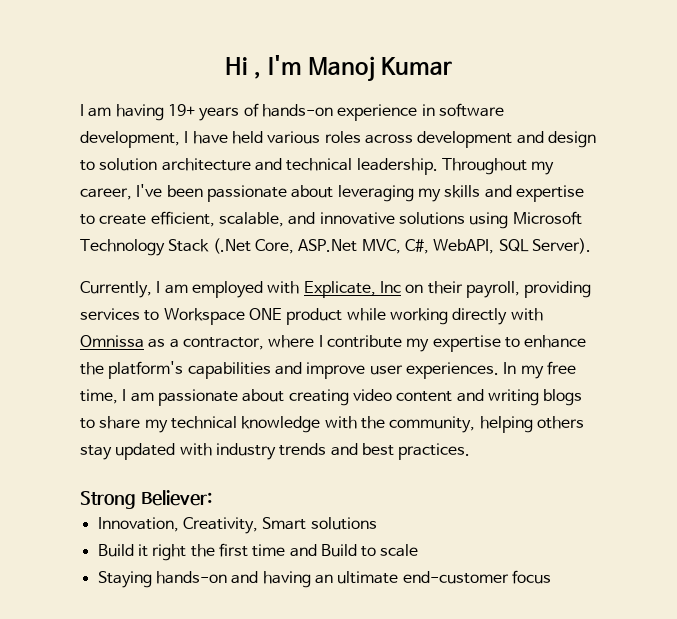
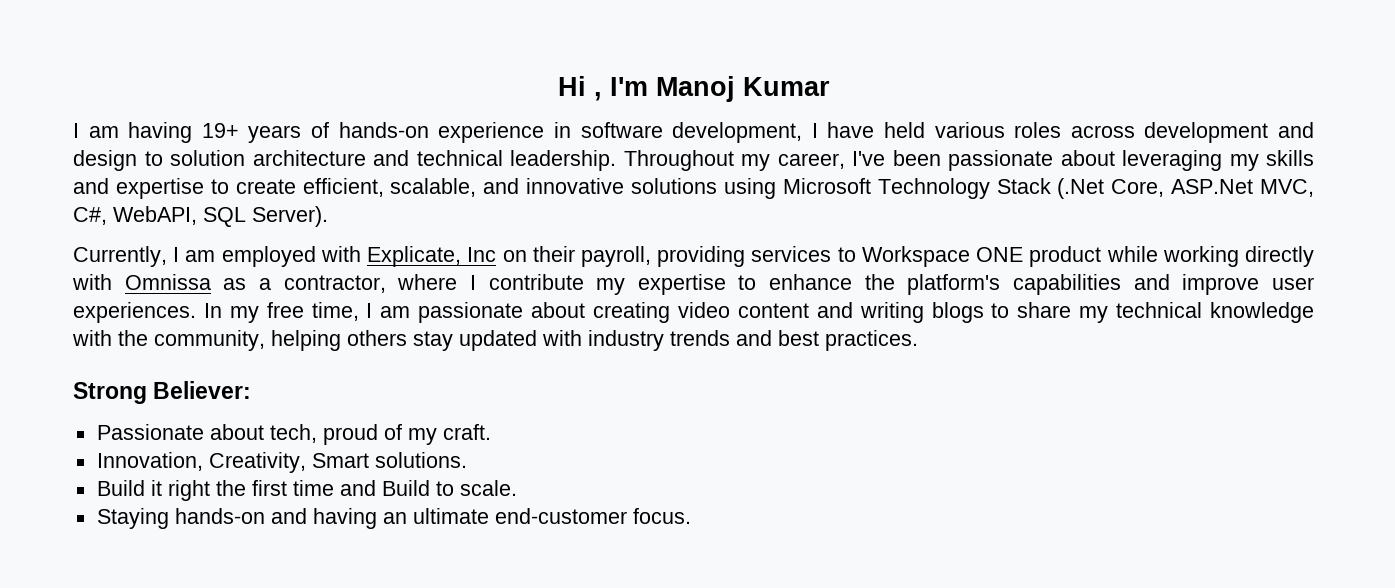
(212, 498) none -> [96,424,491,445] // Passionate about tech, proud of my craft.
[310,517,377,530] solutions -> [374,452,467,468] solutions.
[380,544,419,557] scale -> [459,480,517,496] scale.
[511,570,551,584] focus -> [632,508,691,524] focus.

